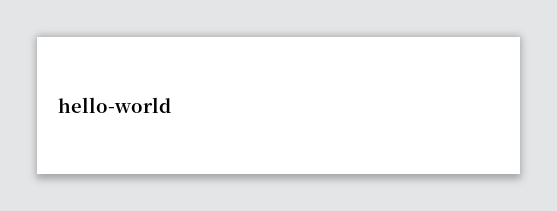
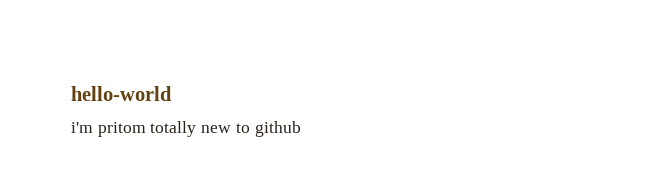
(171, 105) none -> [71,121,301,137] // i'm pritom totally new to github

